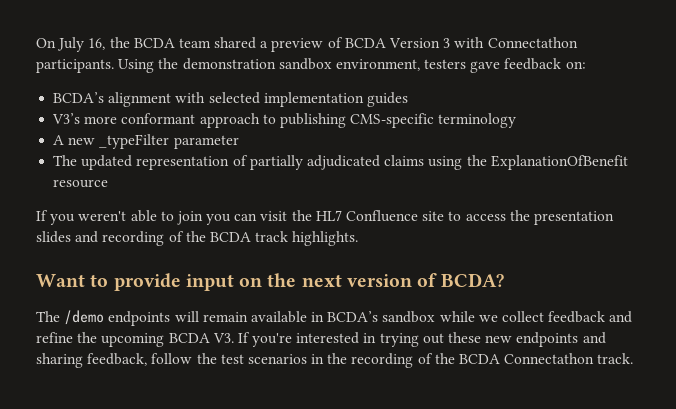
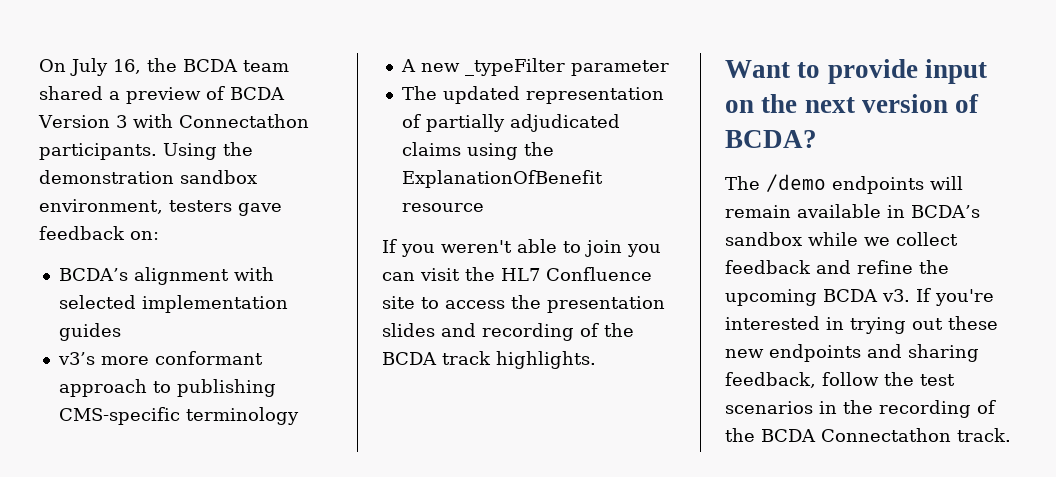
[52,113,81,124] V3’s -> [57,352,95,365] v3’s
[212,333,234,343] V3. -> [882,289,910,302] v3.

